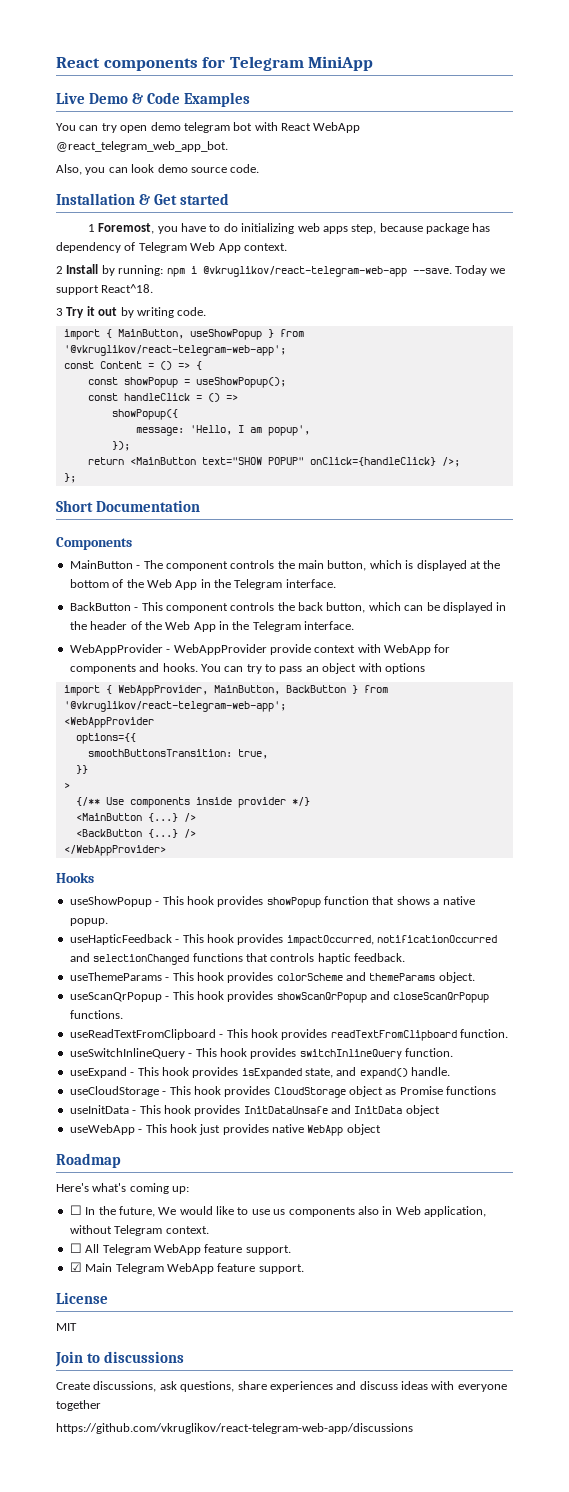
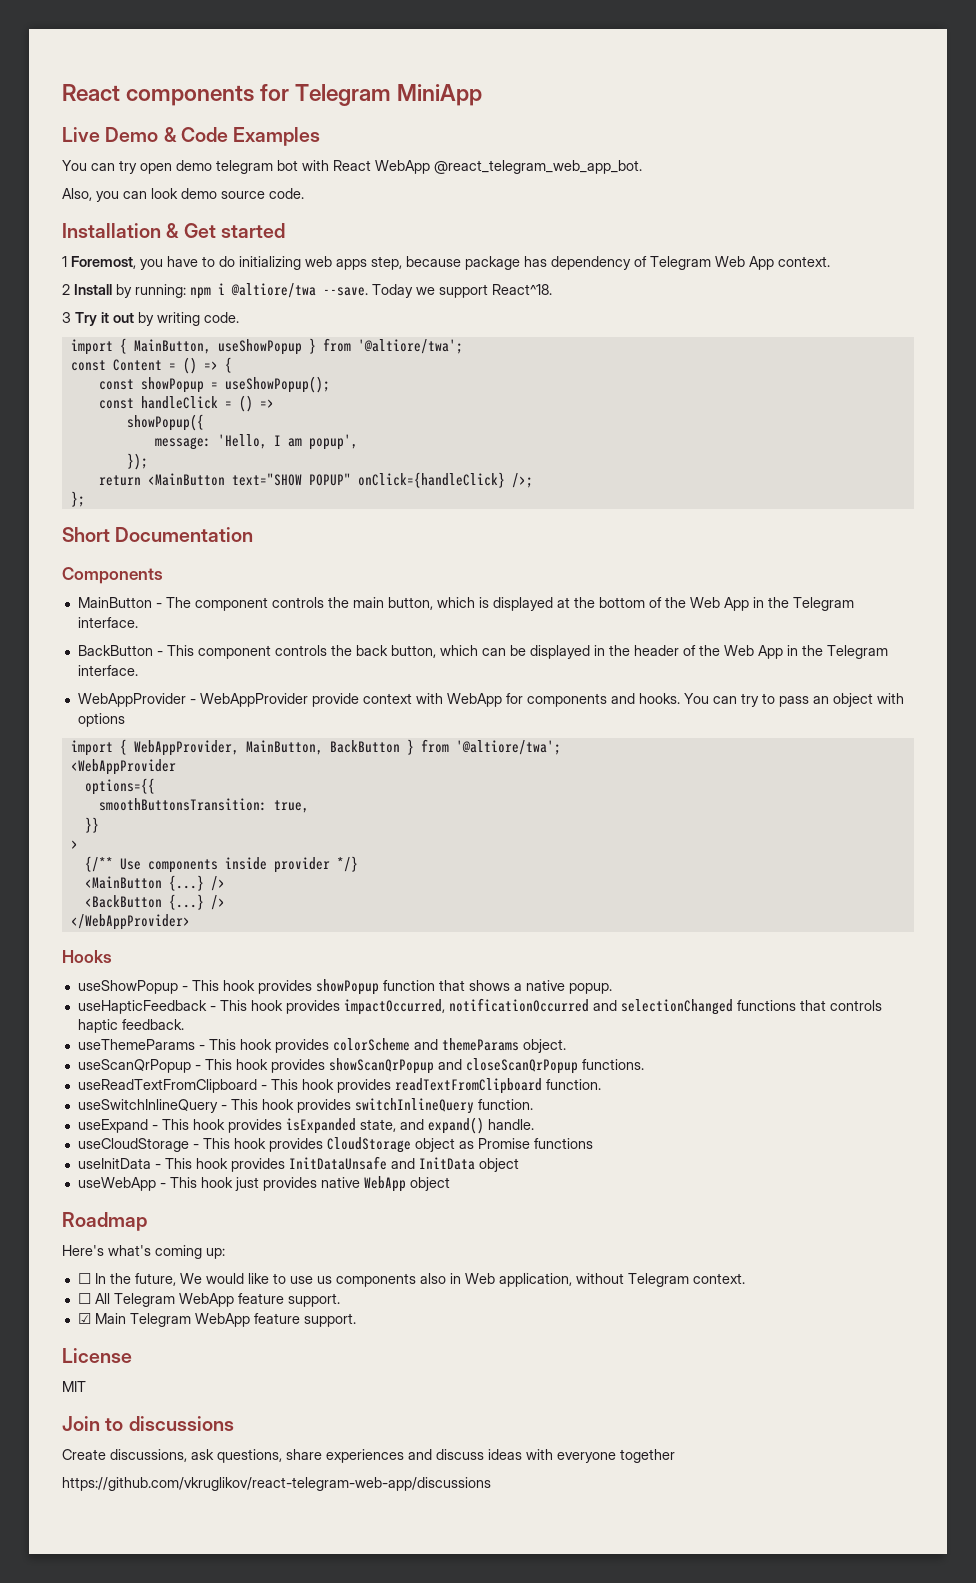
[202,266,407,277] @vkruglikov/react-telegram-web-app -> [231,283,316,298] @altiore/twa
[63,345,286,356] '@vkruglikov/react-telegram-web-app'; -> [357,339,463,354] '@altiore/twa';
[63,701,286,712] '@vkruglikov/react-telegram-web-app'; -> [455,740,561,755] '@altiore/twa';

